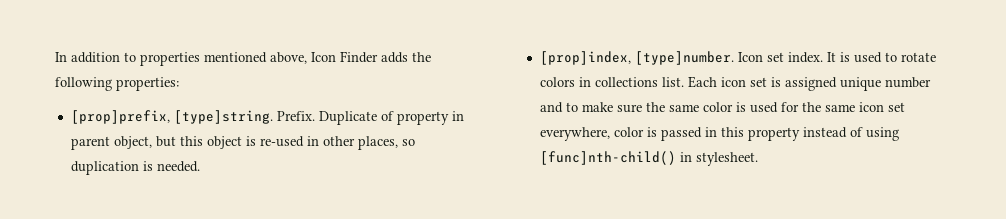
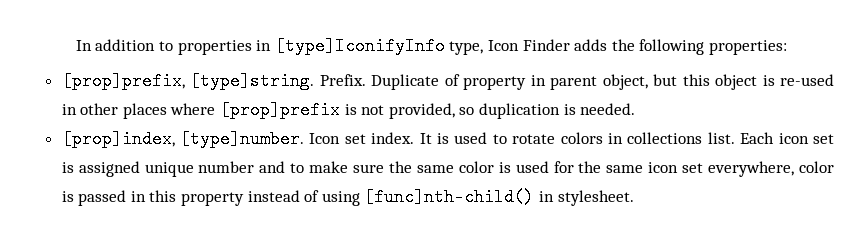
[204,52,307,64] mentioned above, -> [256,37,484,55] in [type]IconifyInfo type,
[357,136,398,150] places, -> [122,101,455,119] places where [prop]prefix is not provided,

